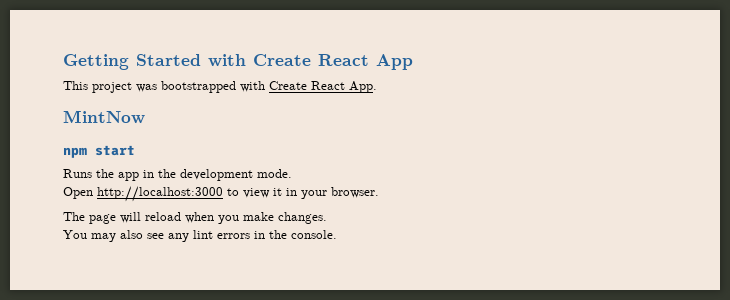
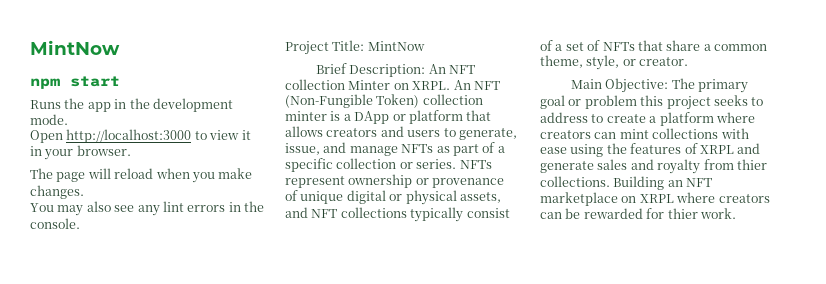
[63,54,413,70] [63,81,377,93] Getting Started with Create React App // This project was bootstrapped with Create React App. // -> (30, 47) none
(337, 234) none -> [285,40,425,55] [315,63,476,77] [285,79,500,90] [285,94,483,108] [285,110,492,124] [285,126,517,140] [285,142,505,156] [285,158,492,172] [285,174,505,188] [285,190,501,205] [285,207,510,222] [540,40,767,51] [540,55,689,70] [570,78,749,93] [540,95,764,110] [540,112,755,126] [540,128,749,139] [540,143,761,157] [540,159,767,174] [540,176,713,190] [540,192,770,206] [540,208,736,219] // Project Title: MintNow // Brief Description: An NFT collection Minter on XRPL. An NFT (Non-Fungible Token) collection minter is a DApp or platform that allows creators and users to generate, issue, and manage NFTs as part of a specific collection or series. NFTs represent ownership or provenance of unique digital or physical assets, and NFT collections typically consist of a set of NFTs that share a common theme, style, or creator. // Main Objective: The primary goal or problem this project seeks to address to create a platform where creators can mint collections with ease using the features of XRPL and generate sales and royalty from thier collections. Building an NFT marketplace on XRPL where creators can be rewarded for thier work.

